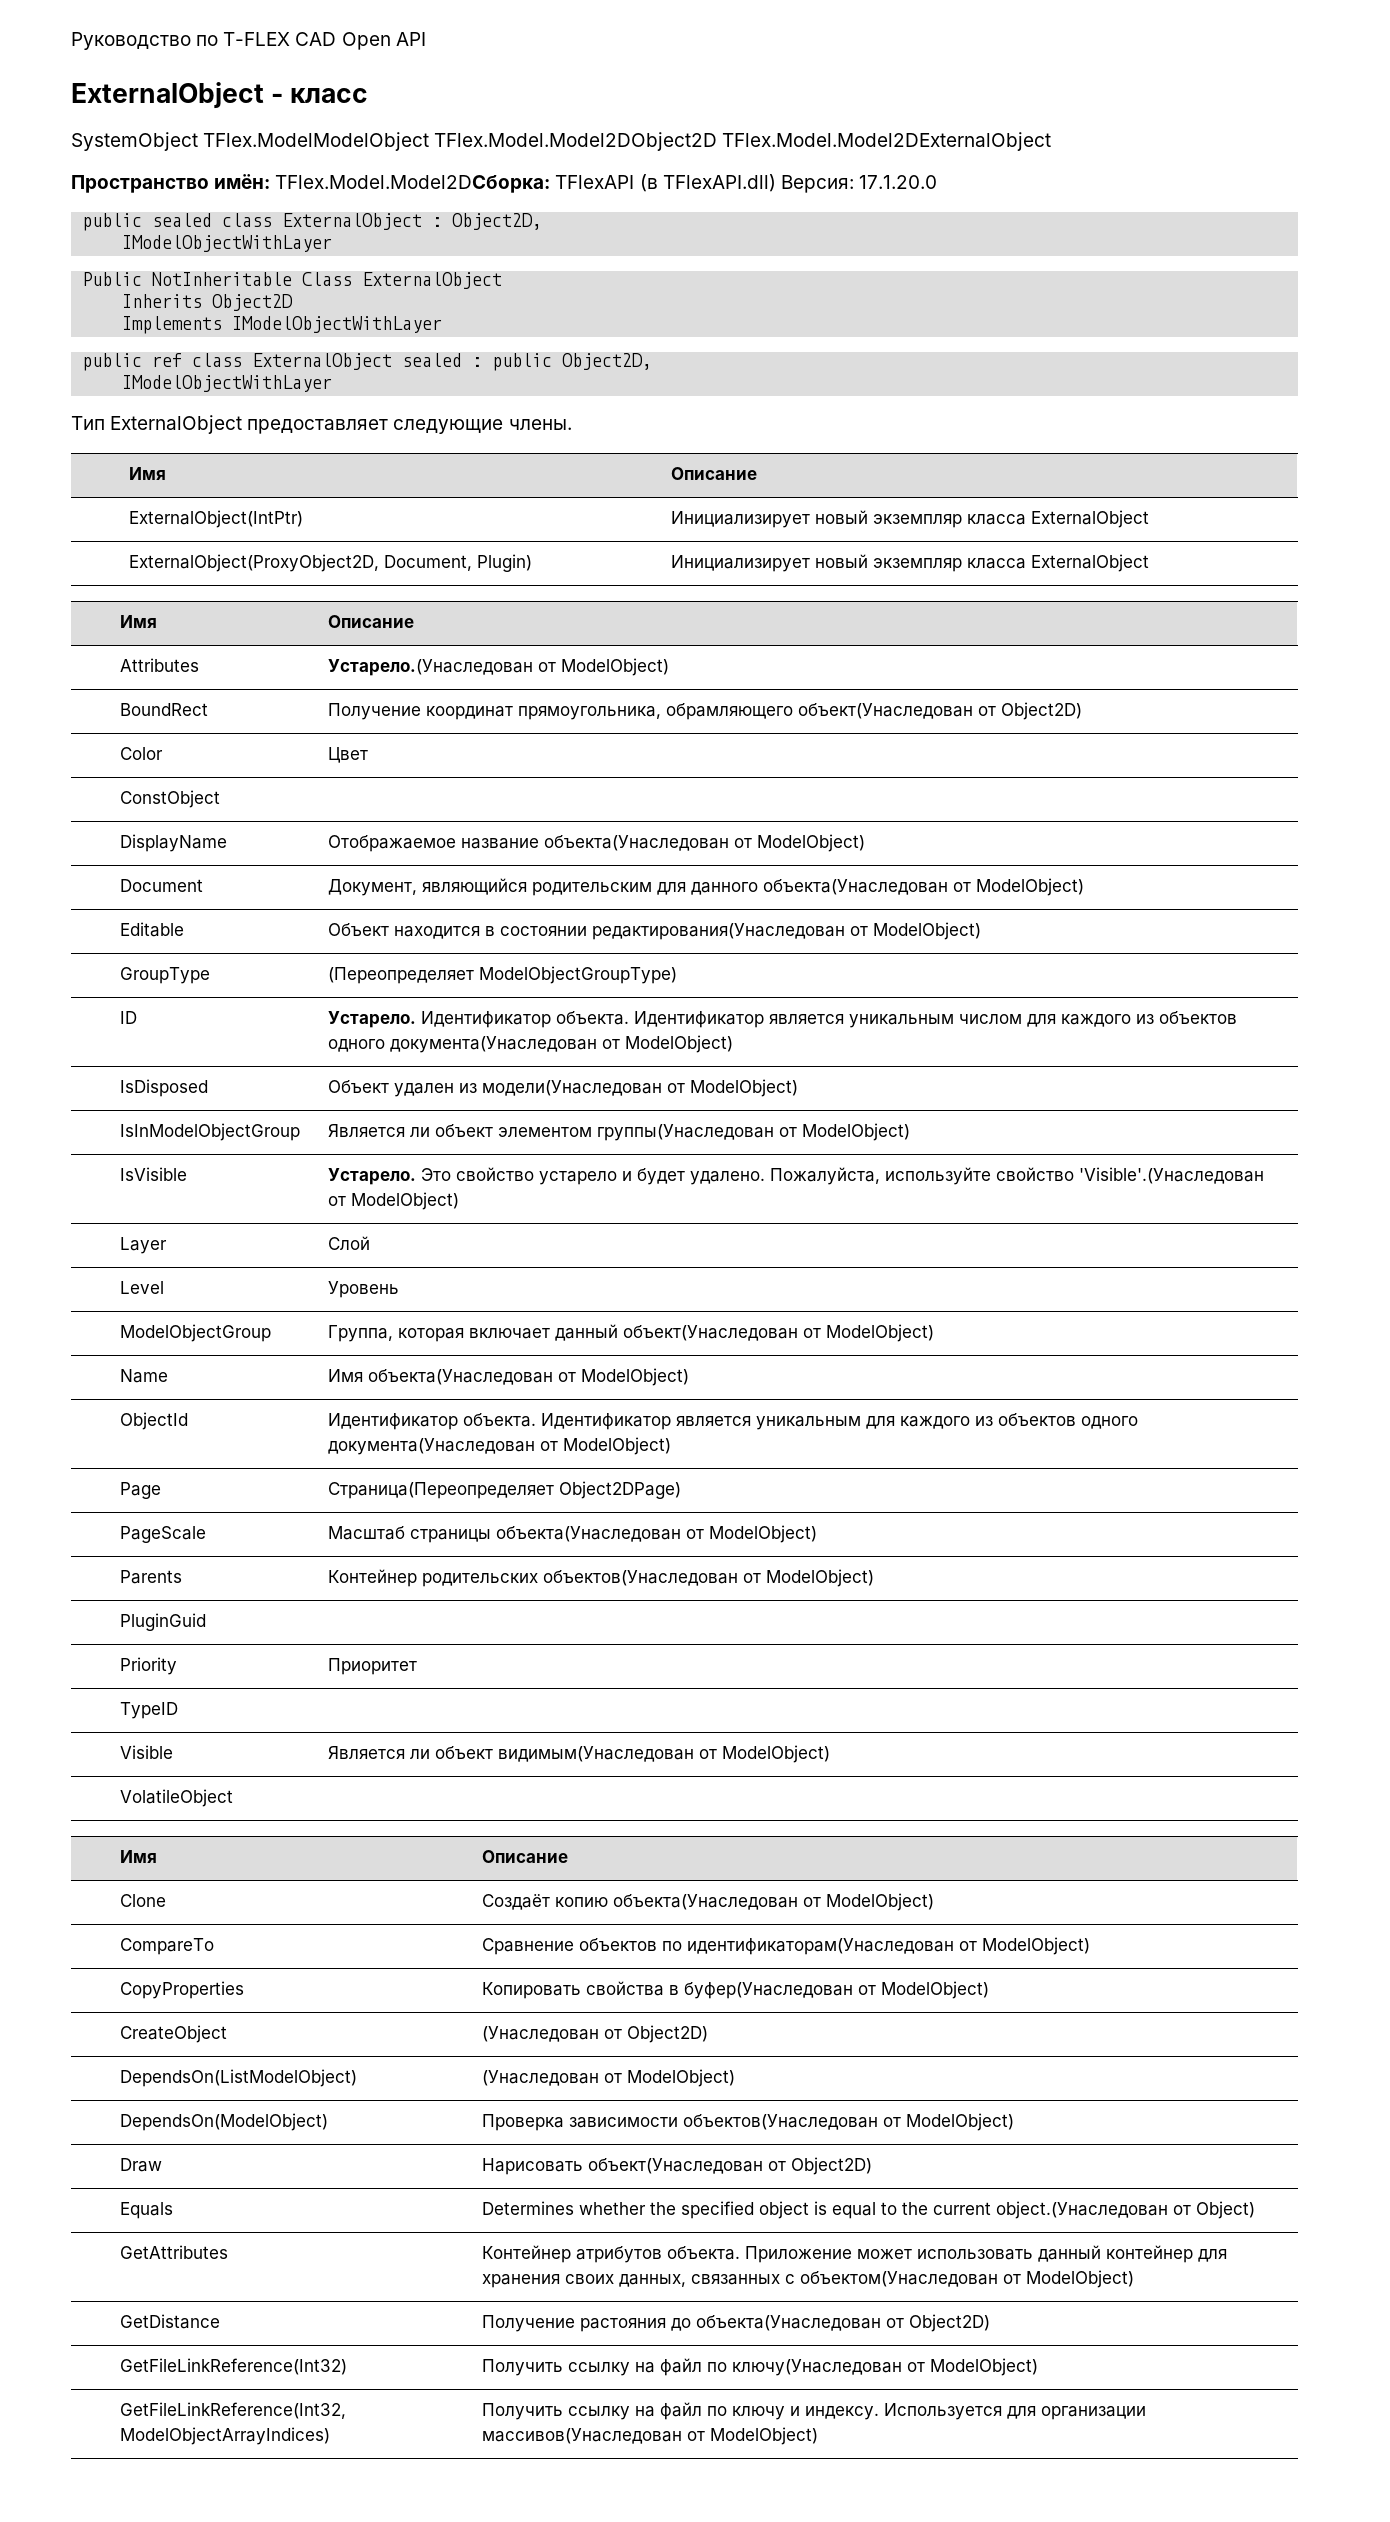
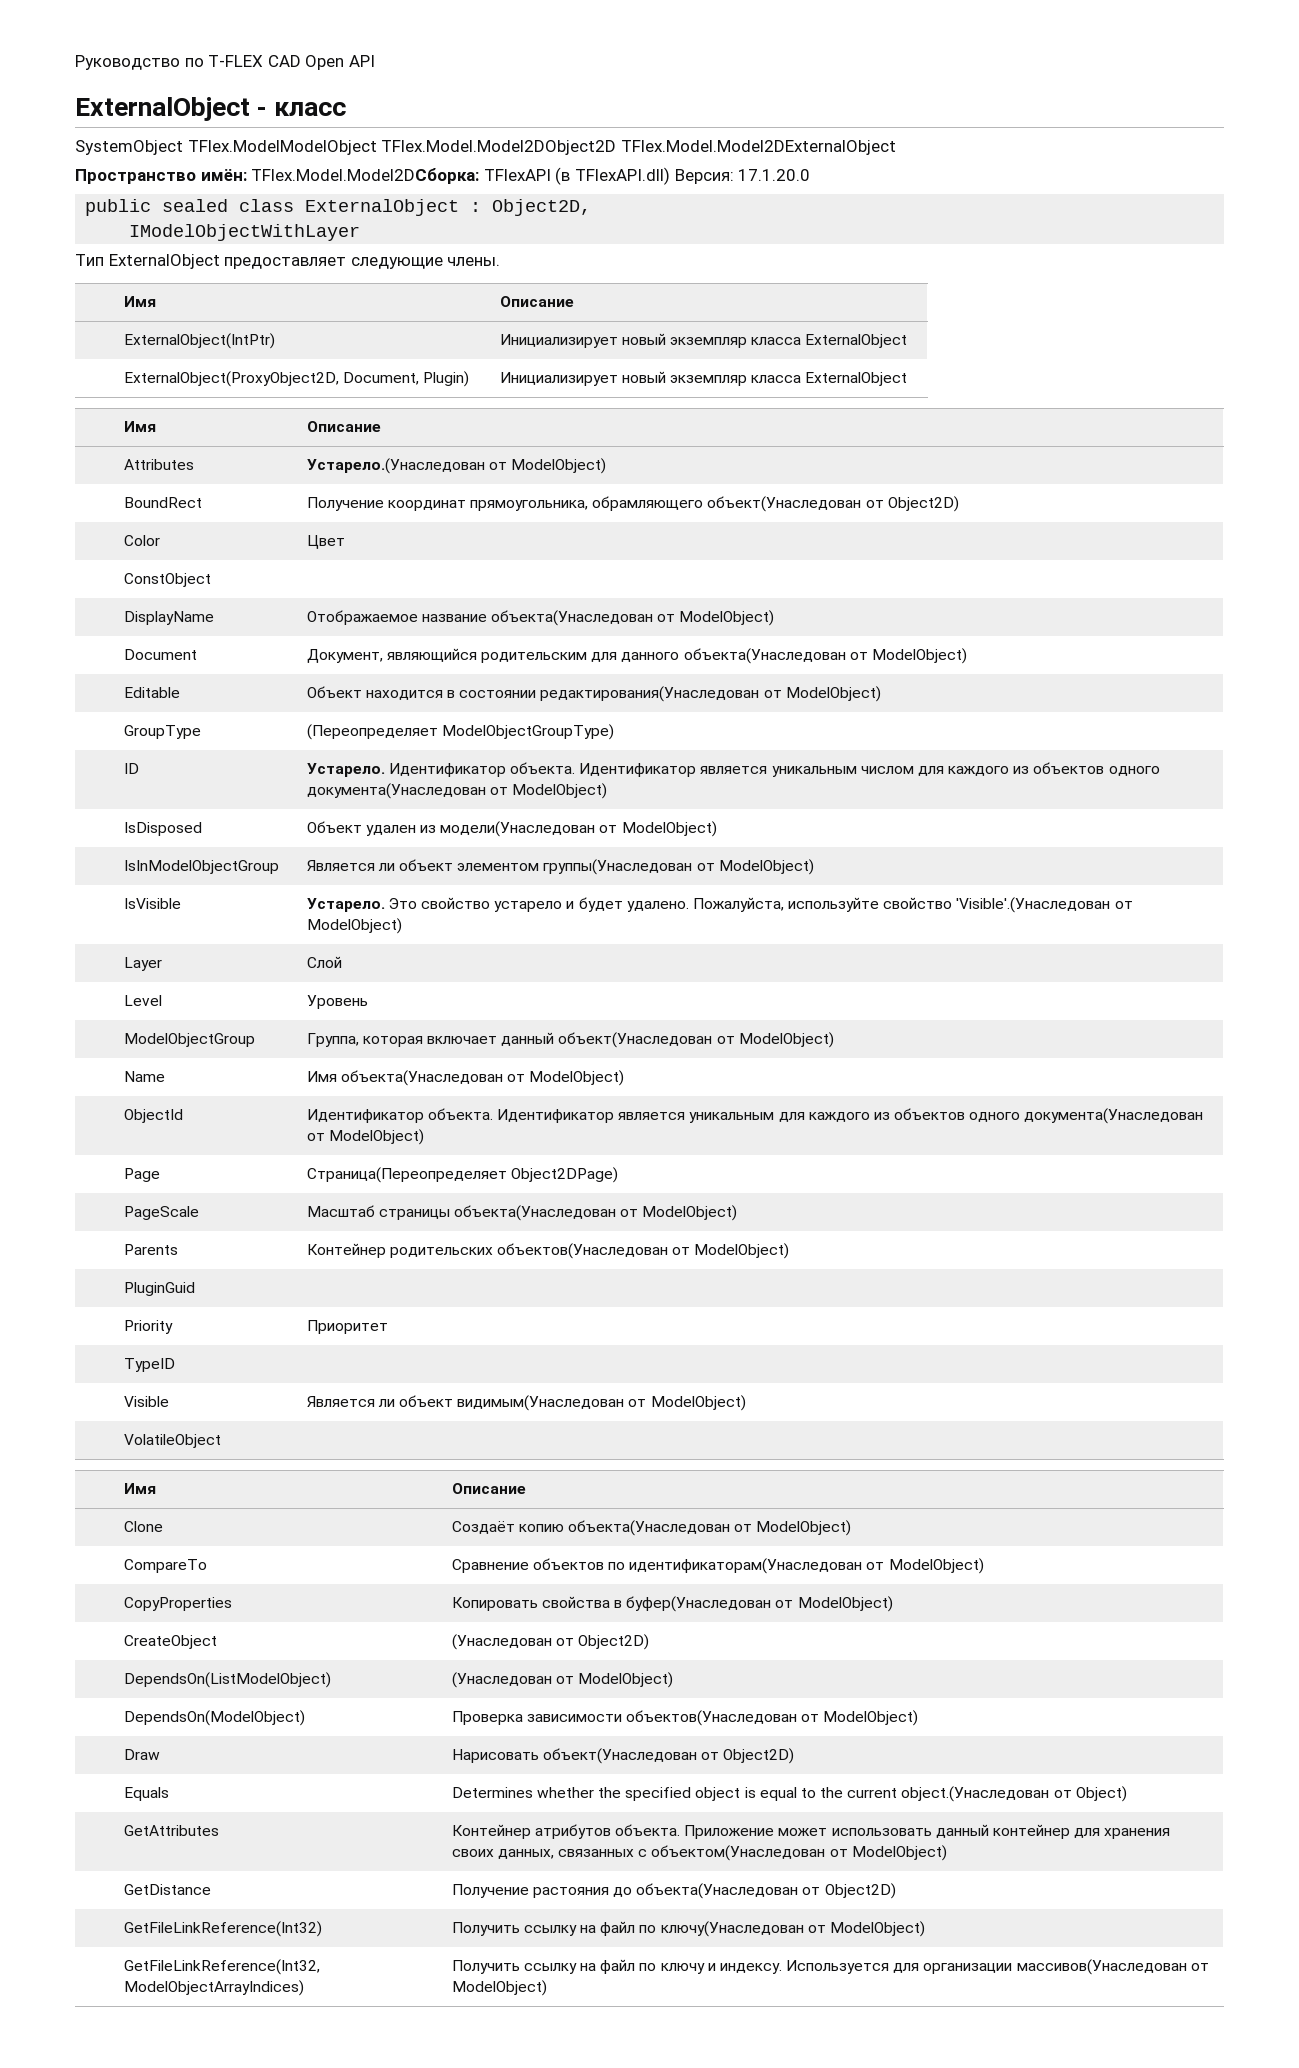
[82,272,503,289] [122,294,294,311] [122,316,443,334] [82,353,653,371] [122,375,333,392] // Public NotInheritable Class ExternalObject // Inherits Object2D // Implements IModelObjectWithLayer // public ref class ExternalObject sealed : public Object2D, // IModelObjectWithLayer -> (361, 232) none

